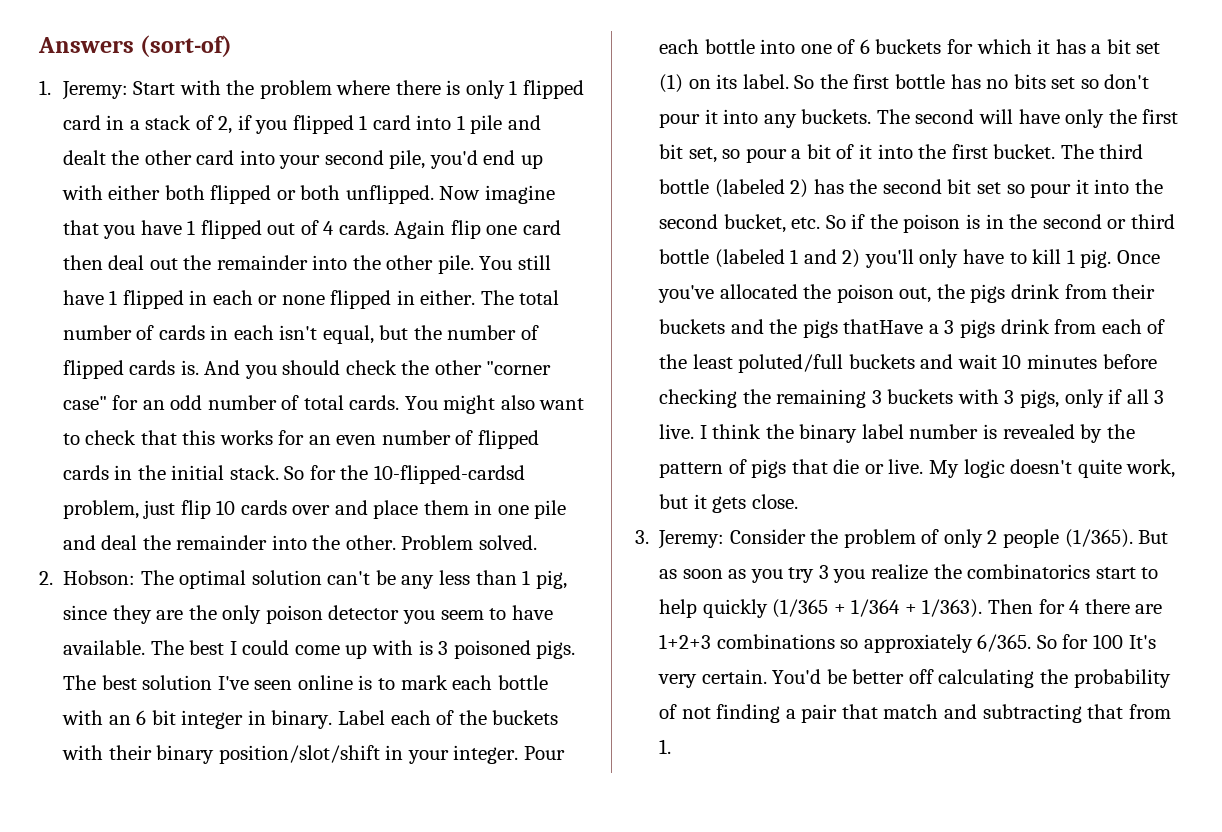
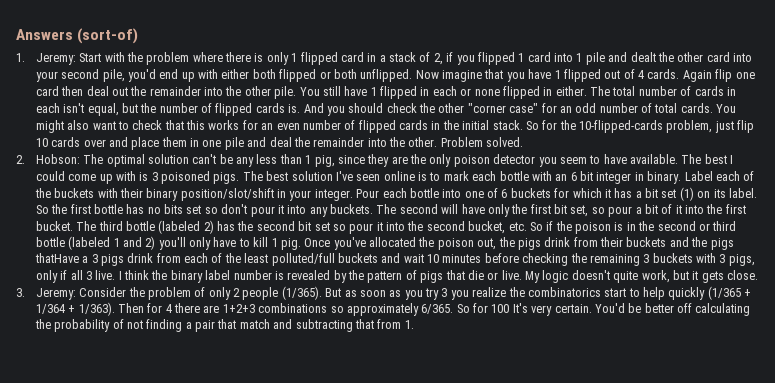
[373,465,525,484] 10-flipped-cardsd -> [579,120,664,133] 10-flipped-cards
[738,354,844,373] poluted/full -> [271,253,335,266] polluted/full
[863,634,973,653] approxiately -> [346,303,419,316] approximately

